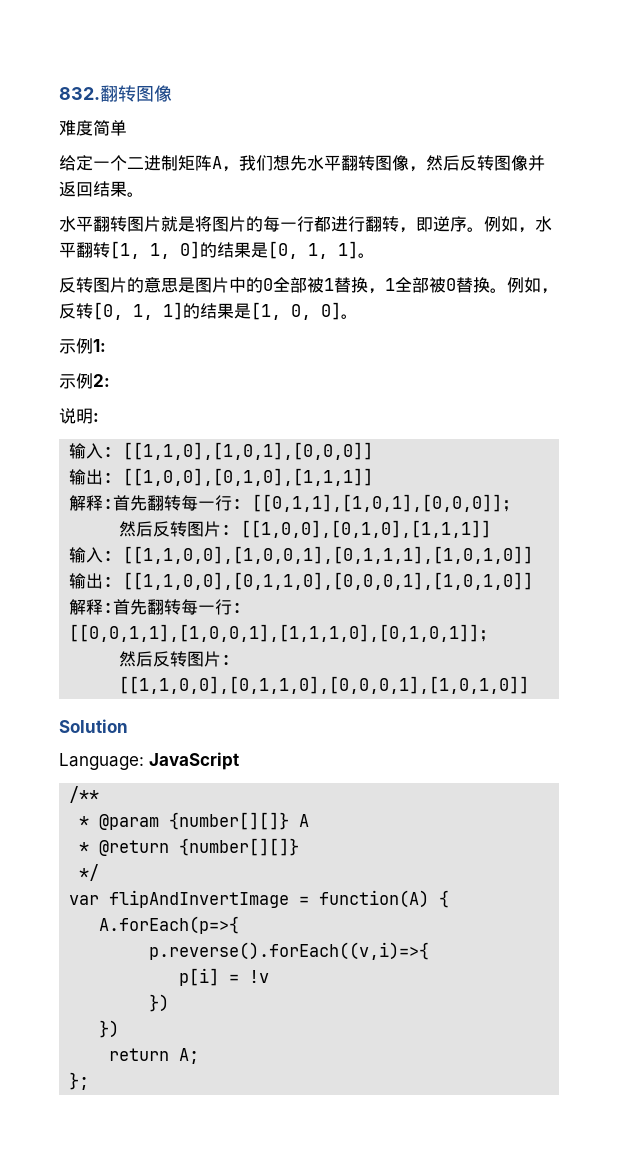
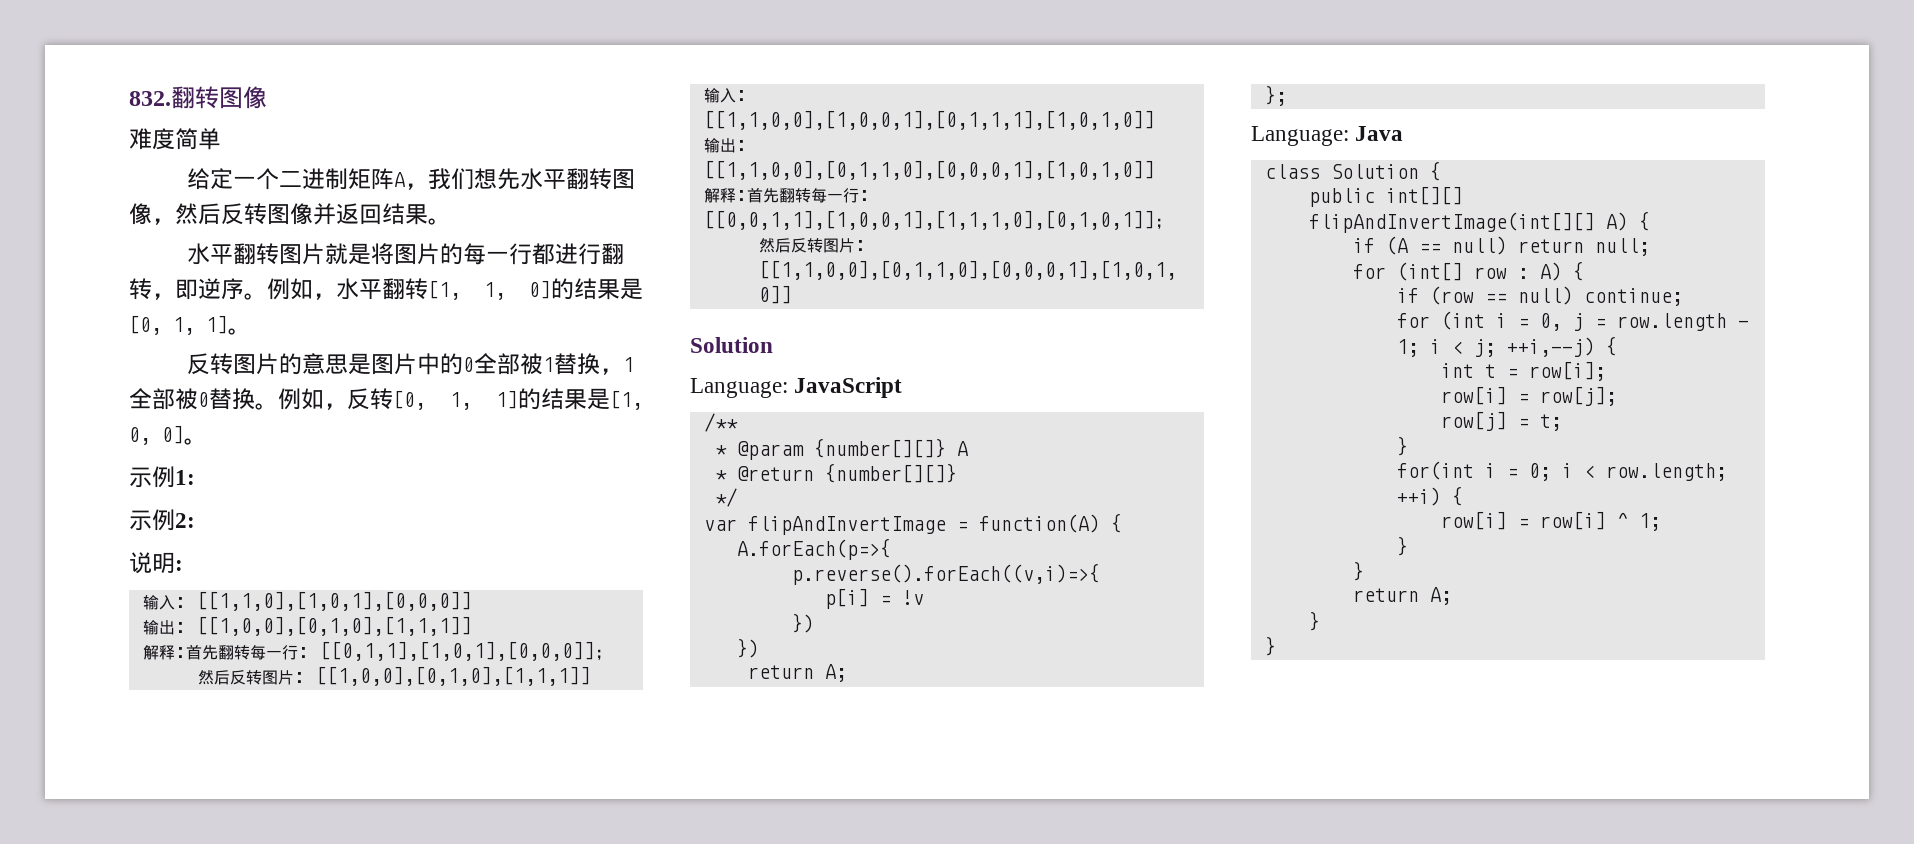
(90, 1081) none -> [1251,126,1404,146] [1264,161,1441,181] [1308,186,1463,207] [1308,211,1650,233] [1352,236,1650,256] [1352,261,1584,281] [1396,286,1683,306] [1396,311,1749,331] [1396,336,1617,357] [1440,361,1606,381] [1440,386,1617,406] [1440,411,1562,431] [1396,436,1408,456] [1396,461,1727,481] [1396,486,1463,506] [1440,511,1661,531] [1396,536,1408,556] [1352,561,1364,581] [1352,587,1452,605] [1308,611,1320,631] [1264,636,1276,656] // Language: Java // class Solution { // public int[][] flipAndInvertImage(int[][] A) { // if (A == null) return null; // for (int[] row : A) { // if (row == null) continue; // for (int i = 0, j = row.length - 1; i < j; ++i,--j) { // int t = row[i]; // row[i] = row[j]; // row[j] = t; // } // for(int i = 0; i < row.length; ++i) { // row[i] = row[i] ^ 1; // } // } // return A; // } // }

